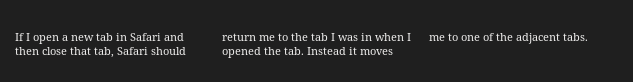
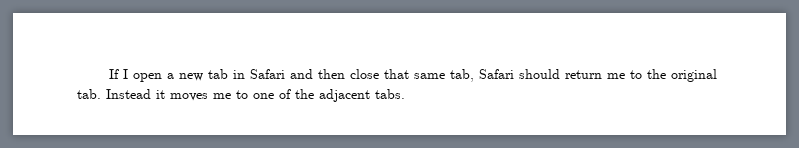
(91, 51) none -> [413,73,445,79] same
[311,33,411,41] [222,47,281,58] tab I was in when I opened the -> [670,69,717,82] original

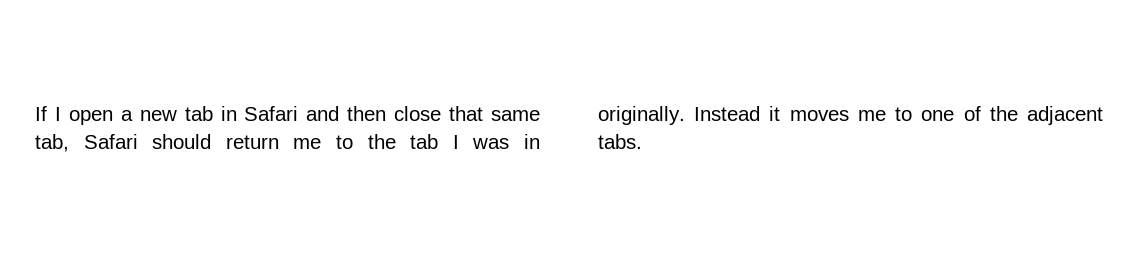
[670,69,717,82] [77,89,101,99] original tab. -> [410,134,541,149] [598,106,685,125] tab I was in originally.

